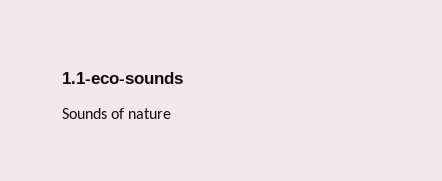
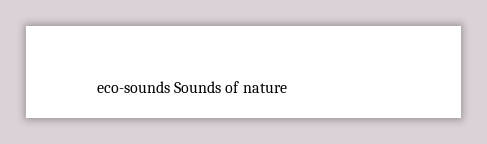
[62,72,183,84] 1.1-eco-sounds // -> [97,81,170,93] eco-sounds

